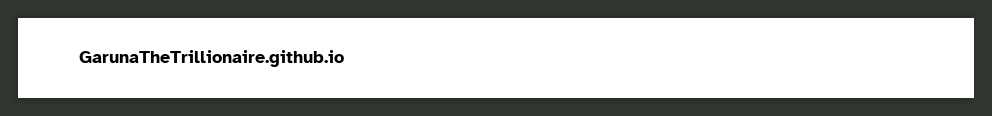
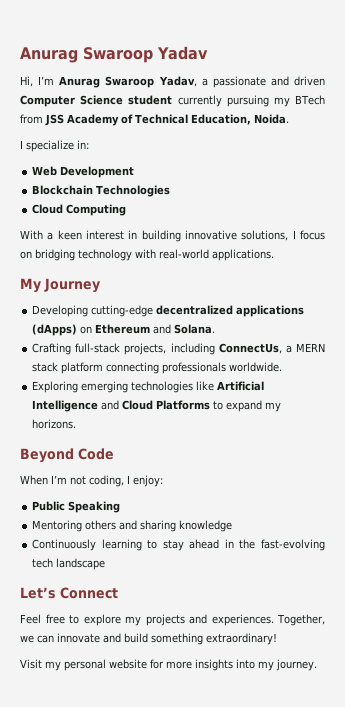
[79,50,344,67] GarunaTheTrillionaire.github.io -> [20,46,208,63] [20,76,325,88] [20,95,326,107] [20,114,289,126] [20,140,89,152] [32,166,135,178] [32,185,171,197] [32,204,127,216] [20,230,325,242] [20,249,274,261] [20,278,100,293] [32,305,305,317] [32,324,216,336] [32,343,325,355] [32,362,283,374] [32,381,265,393] [32,400,282,412] [32,419,77,429] [20,448,114,463] [20,475,163,487] [32,501,121,513] [32,520,233,532] [32,539,325,551] [32,558,106,570] [20,587,118,599] [20,614,326,626] [20,633,277,645] [20,659,317,671] Anurag Swaroop Yadav // Hi, I’m Anurag Swaroop Yadav, a passionate and driven Computer Science student currently pursuing my BTech from JSS Academy of Technical Education, Noida. // I specialize in: // Web Development // Blockchain Technologies // Cloud Computing // With a keen interest in building innovative solutions, I focus on bridging technology with real-world applications. // My Journey // Developing cutting-edge decentralized applications (dApps) on Ethereum and Solana. // Crafting full-stack projects, including ConnectUs, a MERN stack platform connecting professionals worldwide. // Exploring emerging technologies like Artificial Intelligence and Cloud Platforms to expand my horizons. // Beyond Code // When I’m not coding, I enjoy: // Public Speaking // Mentoring others and sharing knowledge // Continuously learning to stay ahead in the fast-evolving tech landscape // Let’s Connect // Feel free to explore my projects and experiences. Together, we can innovate and build something extraordinary! // Visit my personal website for more insights into my journey.

